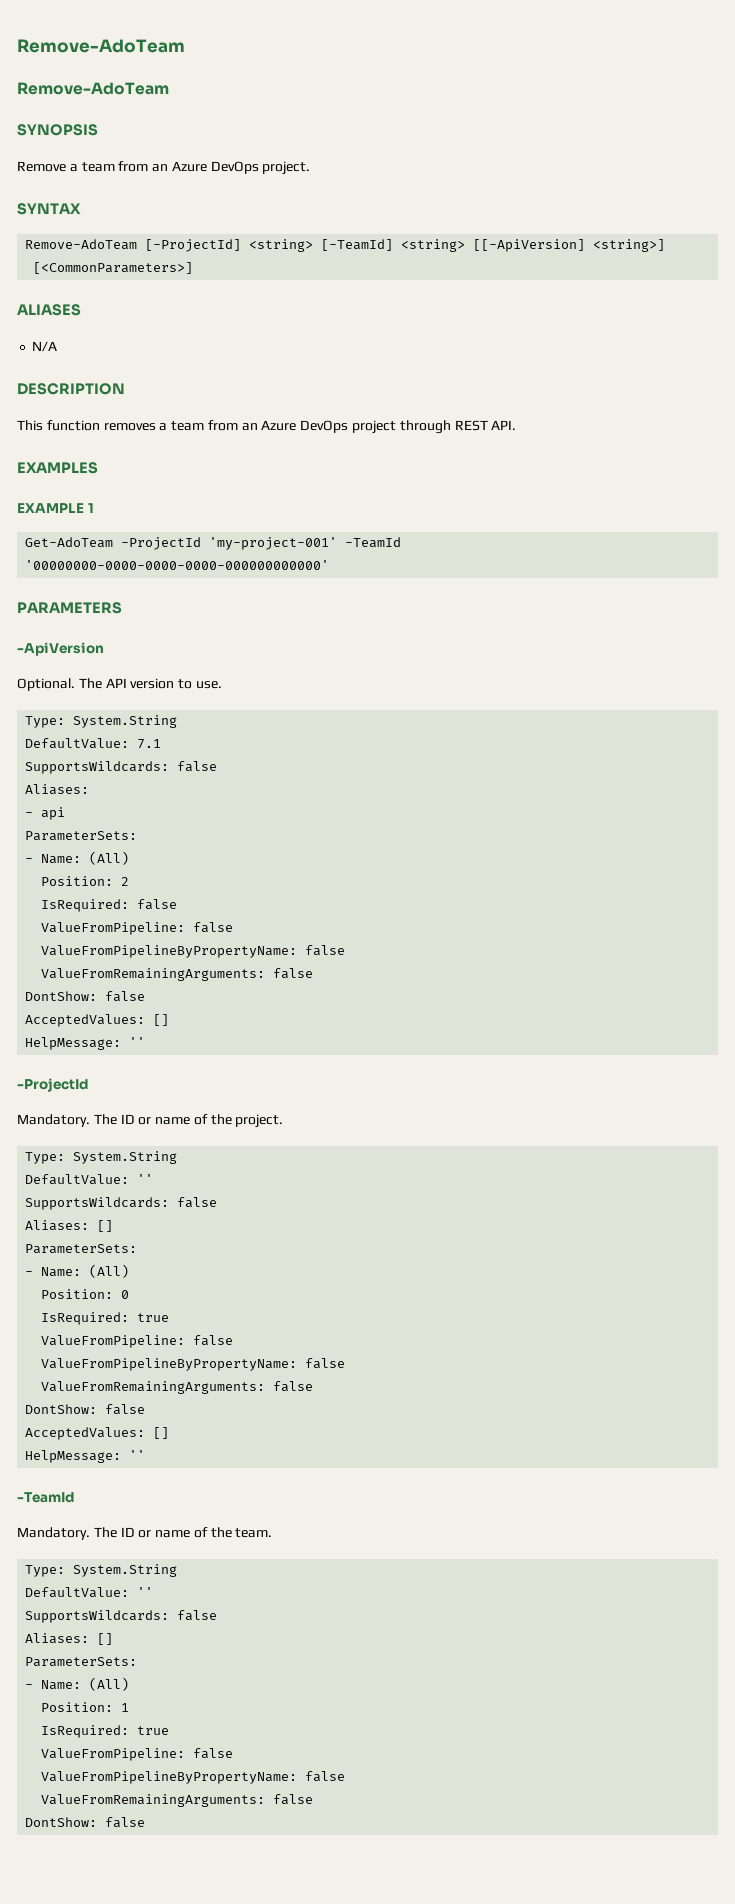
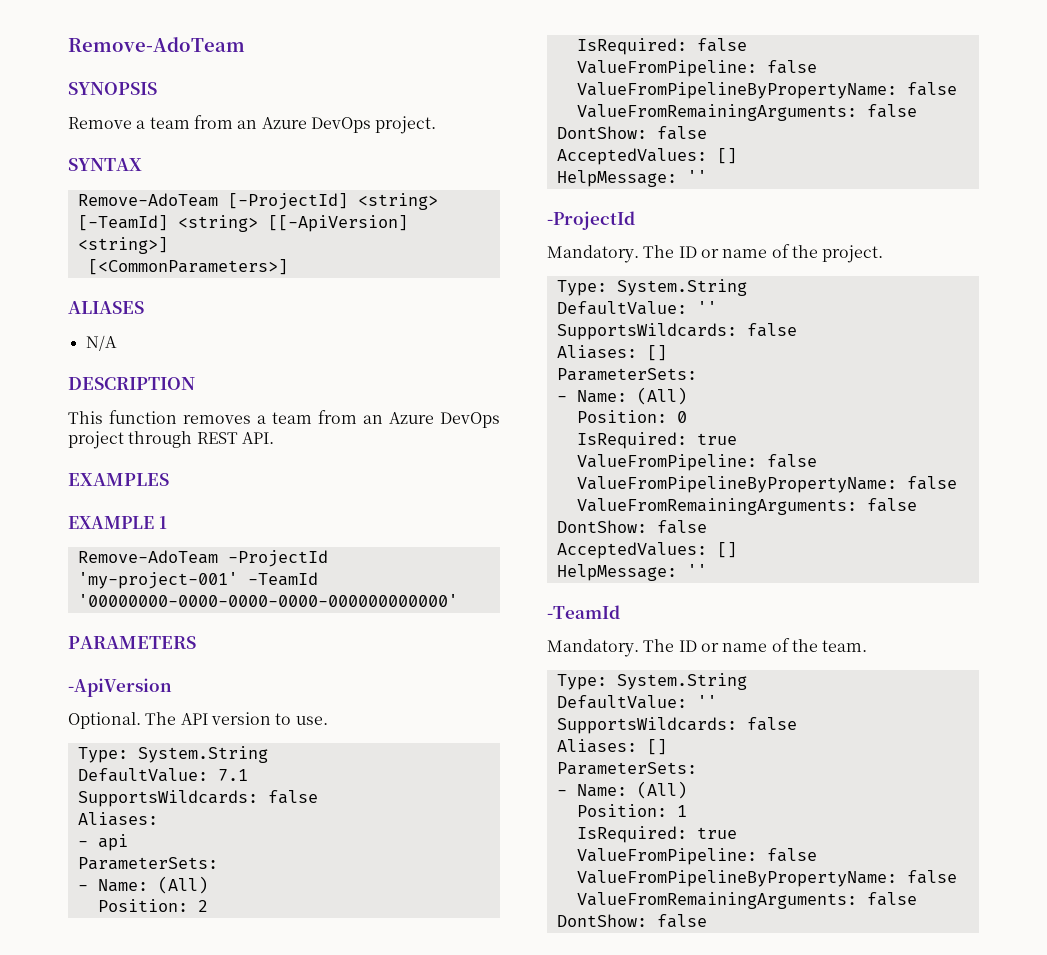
[17,39,185,53] [17,82,169,95] Remove-AdoTeam // Remove-AdoTeam -> [68,37,245,52] Remove-AdoTeam
[25,537,114,548] Get-AdoTeam -> [77,550,218,564] Remove-AdoTeam

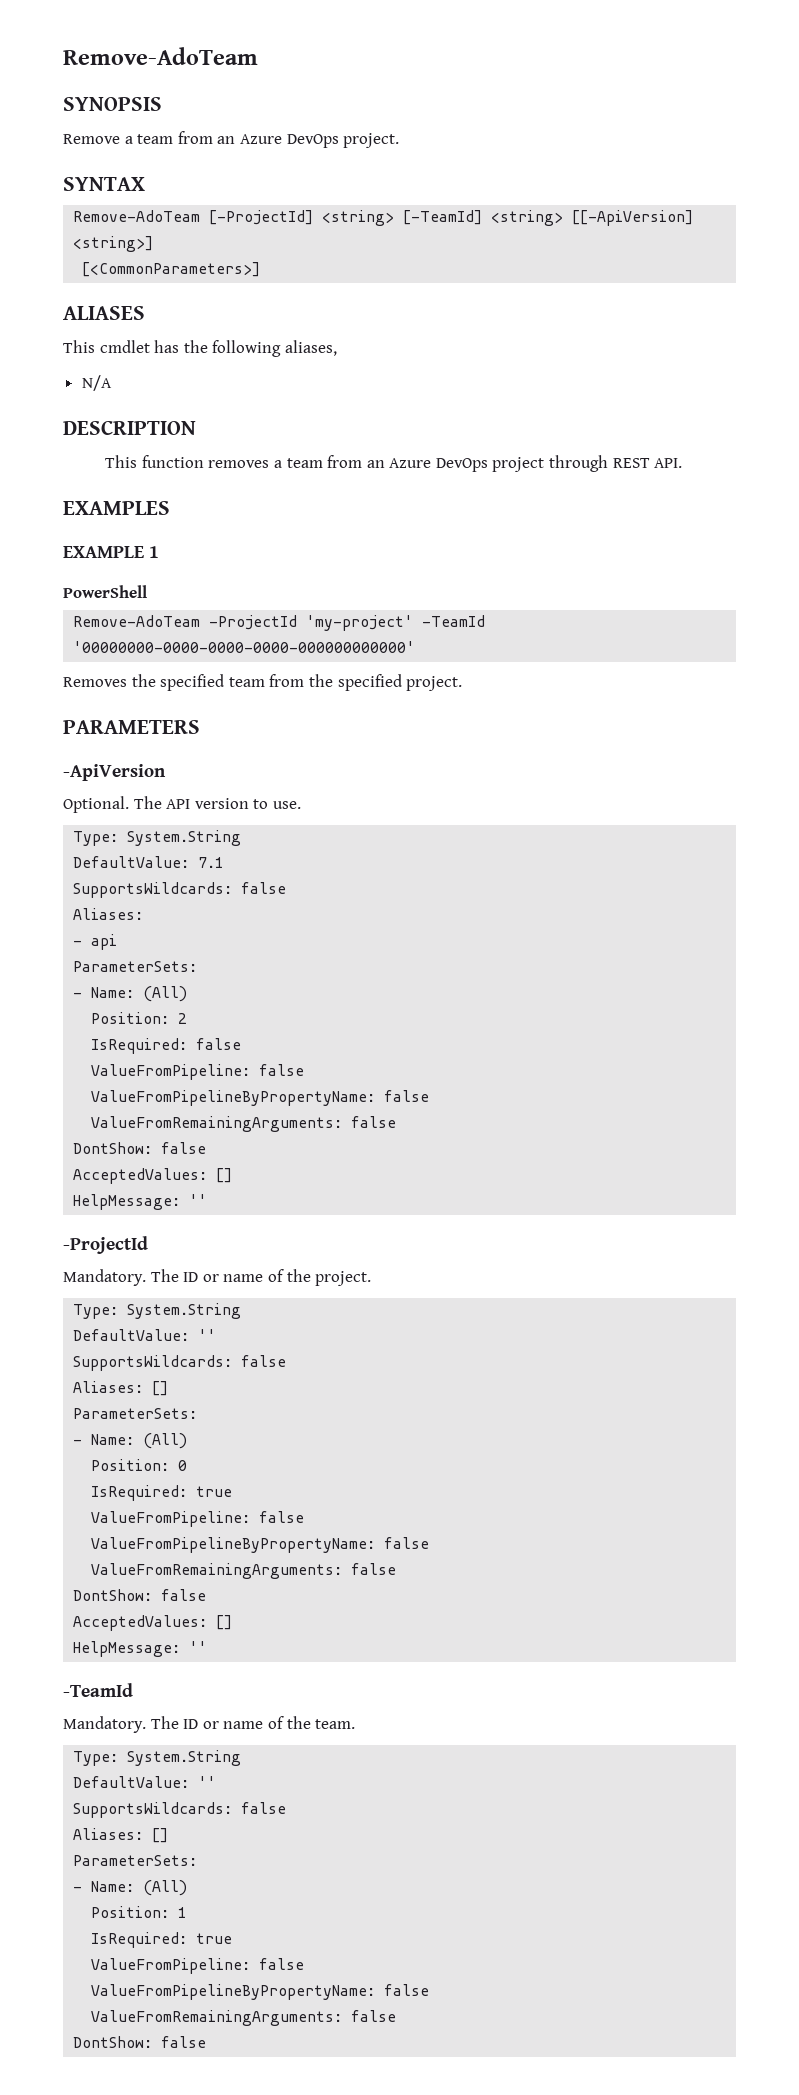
(144, 307) none -> [63,340,337,357] // This cmdlet has the following aliases,
(167, 522) none -> [63,585,147,598] // PowerShell
[77,572,238,589] 'my-project-001' -> [306,615,414,631] 'my-project'
(458, 600) none -> [63,674,463,691] // Removes the specified team from the specified project.

